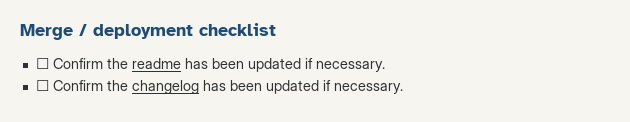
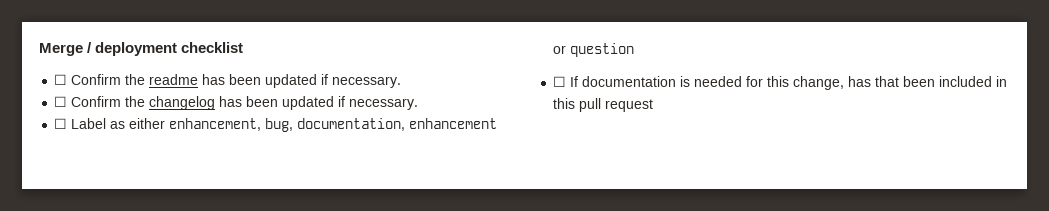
(403, 88) none -> [54,118,498,132] [553,43,635,57] [553,76,1008,90] [553,98,654,112] // ☐ Label as either enhancement, bug, documentation, enhancement or question // ☐ If documentation is needed for this change, has that been included in this pull request

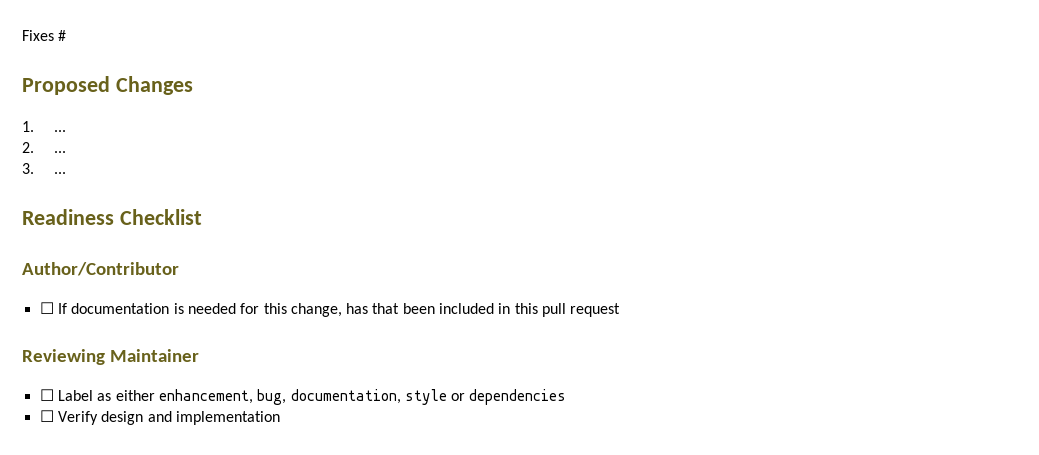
[39,42,244,56] [54,74,402,88] [54,96,419,110] [54,118,498,132] [553,43,635,57] Merge / deployment checklist // ☐ Confirm the readme has been updated if necessary. // ☐ Confirm the changelog has been updated if necessary. // ☐ Label as either enhancement, bug, documentation, enhancement or question -> [22,30,67,41] [22,76,193,95] [22,121,66,132] [22,142,66,153] [22,163,66,174] [22,209,202,225] [22,262,179,276] Fixes # // Proposed Changes // 1. ... // 2. ... // 3. ... // Readiness Checklist // Author/Contributor
(654, 105) none -> [22,349,199,365] [39,389,567,405] [39,410,280,425] // Reviewing Maintainer // ☐ Label as either enhancement, bug, documentation, style or dependencies // ☐ Verify design and implementation

